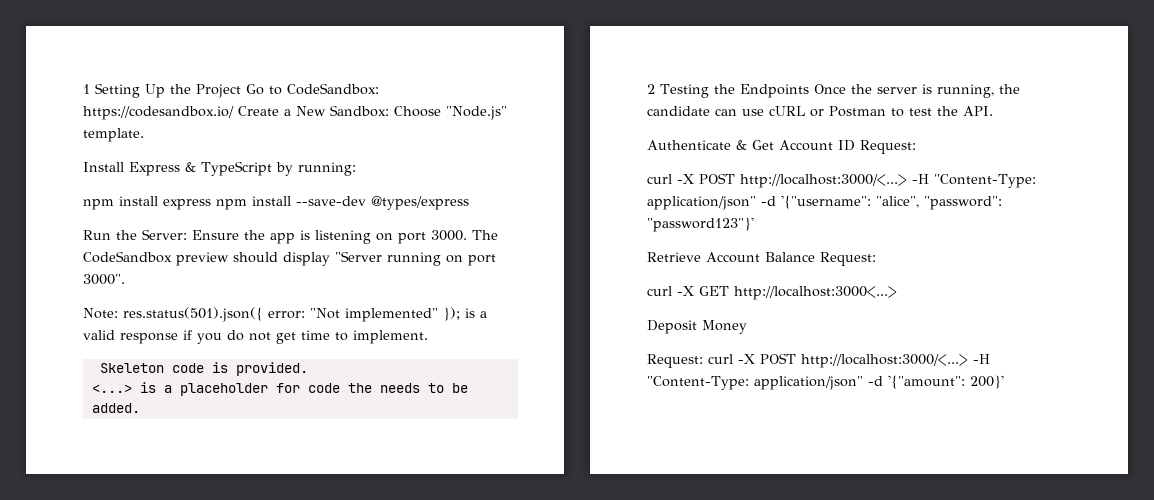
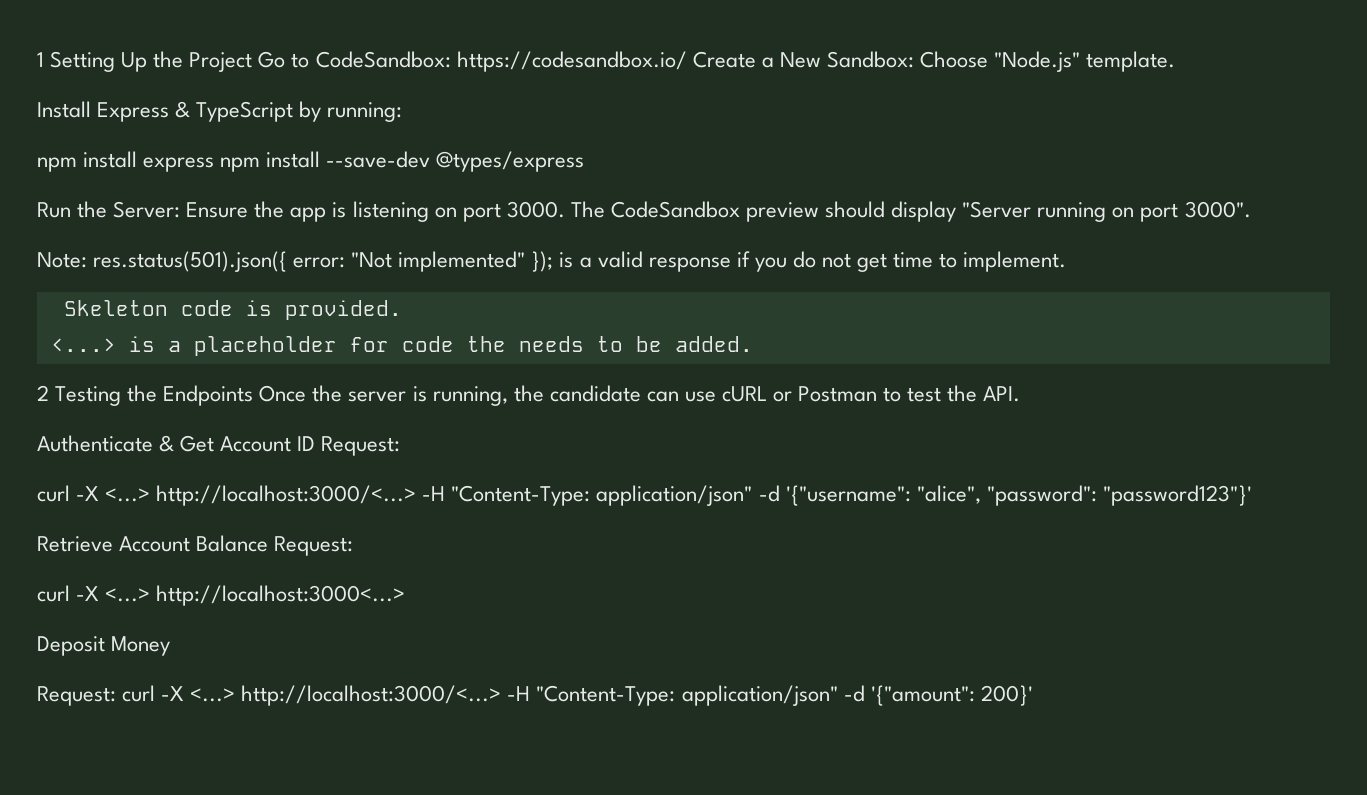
[699,173,735,184] POST -> [105,488,151,502] <...>
[699,286,729,296] GET -> [105,588,151,602] <...>
[760,353,796,364] POST -> [190,688,236,702] <...>

